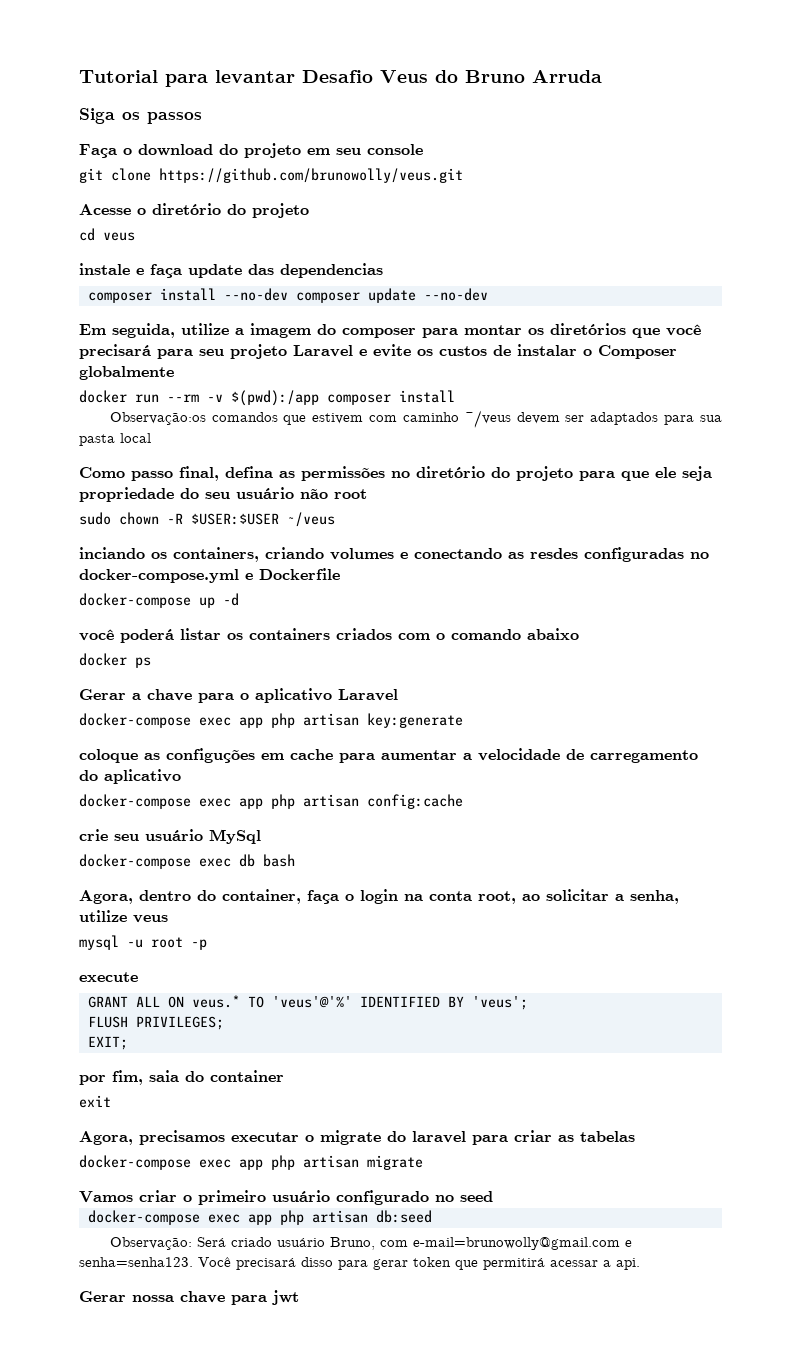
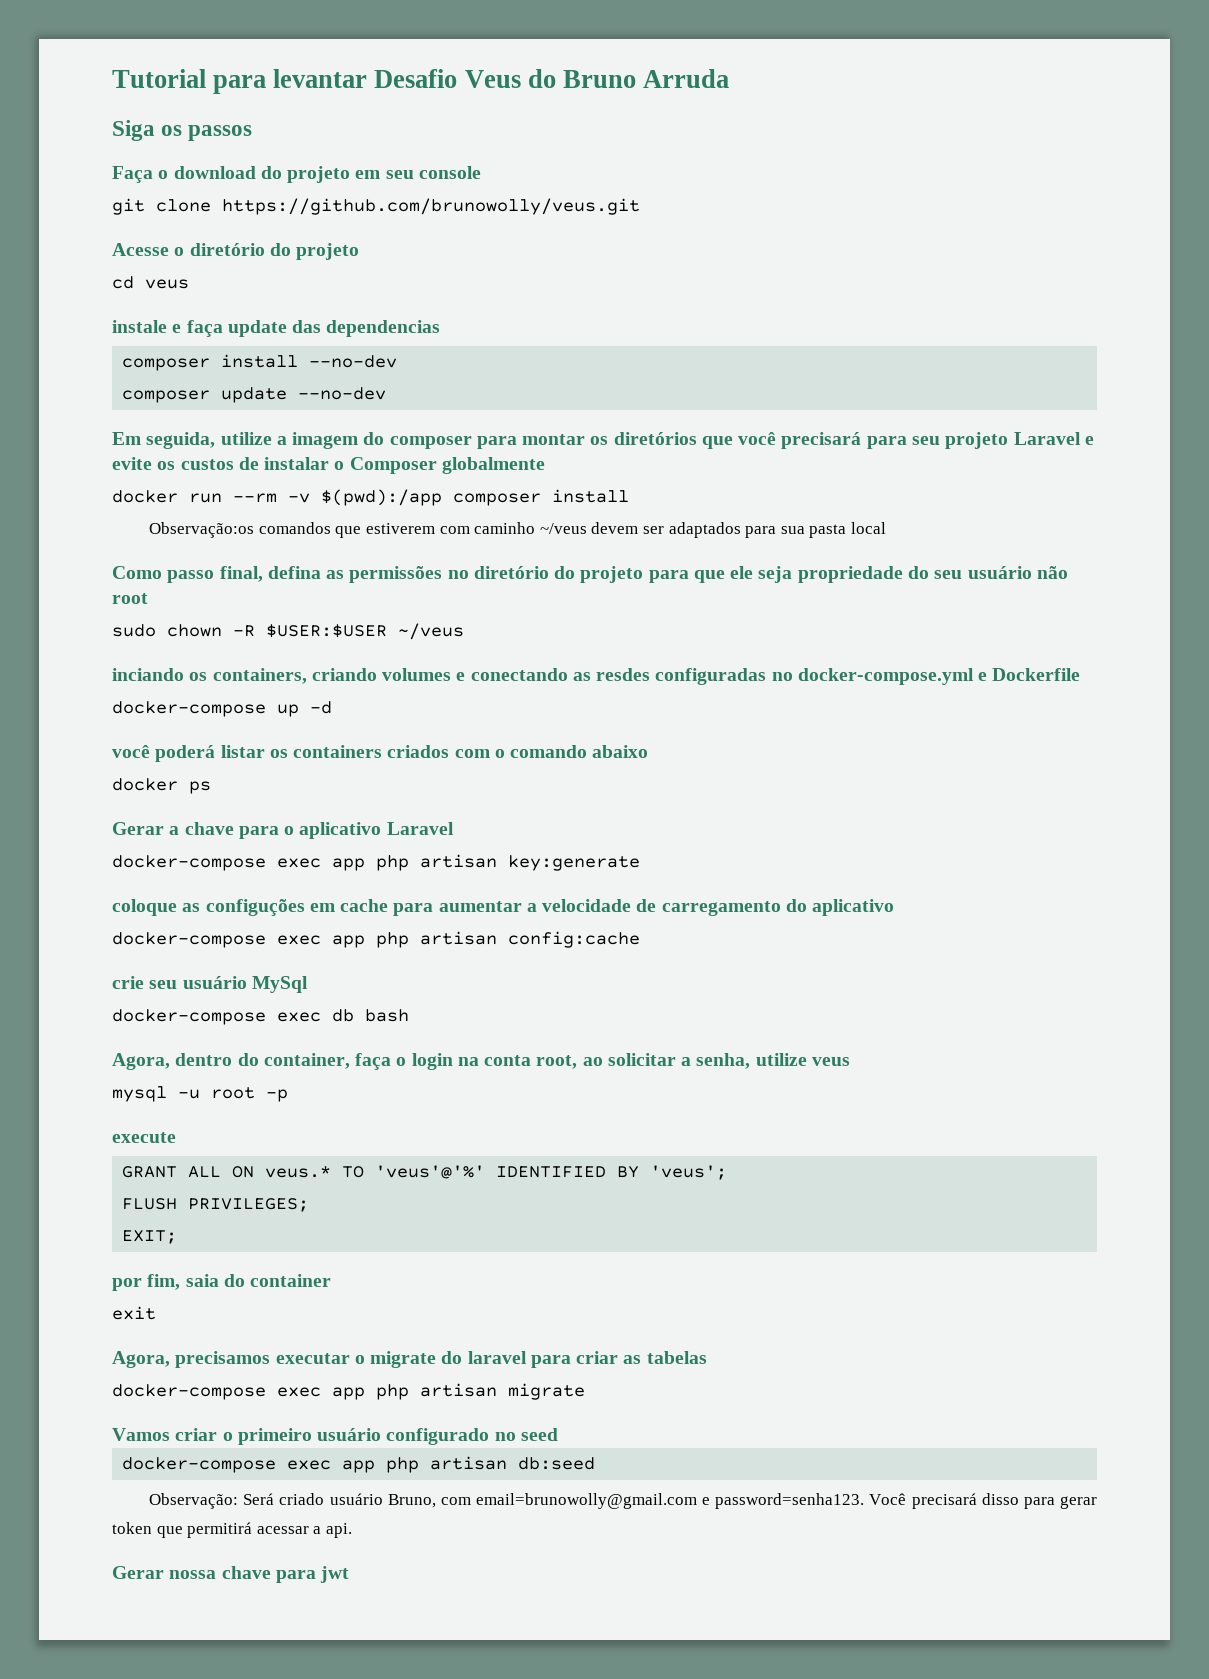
(288, 294) none -> (398, 361) //
[312,413,364,424] estivem -> [365,523,435,534] estiverem
[412,1237,632,1250] [79,1257,193,1267] e-mail=brunowolly@gmail.com e senha=senha123. -> [476,1493,865,1509] email=brunowolly@gmail.com e password=senha123.

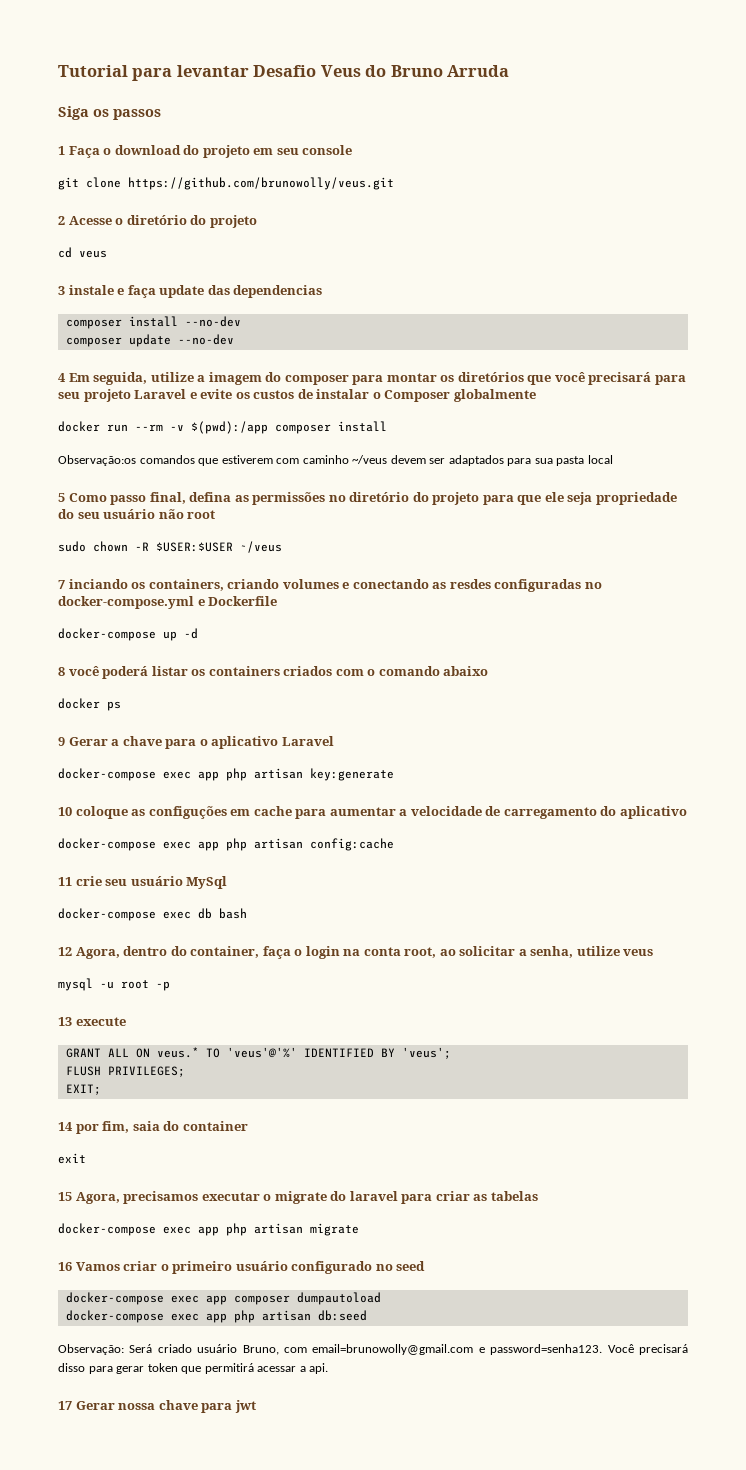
(253, 133) none -> [58,146,65,155] 1
(640, 206) none -> [58,216,65,225] 2
(189, 284) none -> [58,286,65,295] 3
(387, 393) none -> [58,373,66,382] 4
(886, 528) none -> [58,493,65,502] 5
(464, 631) none -> [58,580,65,589] 7
(332, 707) none -> [58,667,65,676] 8
(211, 787) none -> [58,737,65,746] 9
(640, 863) none -> [58,807,72,816] 10
(640, 939) none -> [58,877,72,886] 11
(409, 1015) none -> [58,947,72,956] 12
(288, 1095) none -> [58,1017,72,1026] 13
(178, 1237) none -> [58,1122,73,1131] 14
(156, 1313) none -> [58,1192,72,1201] 15
(585, 1391) none -> [58,1262,72,1271] 16
(558, 1434) none -> [65,1292,381,1305] // docker-compose exec app composer dumpautoload
(352, 1530) none -> [58,1401,72,1410] 17

